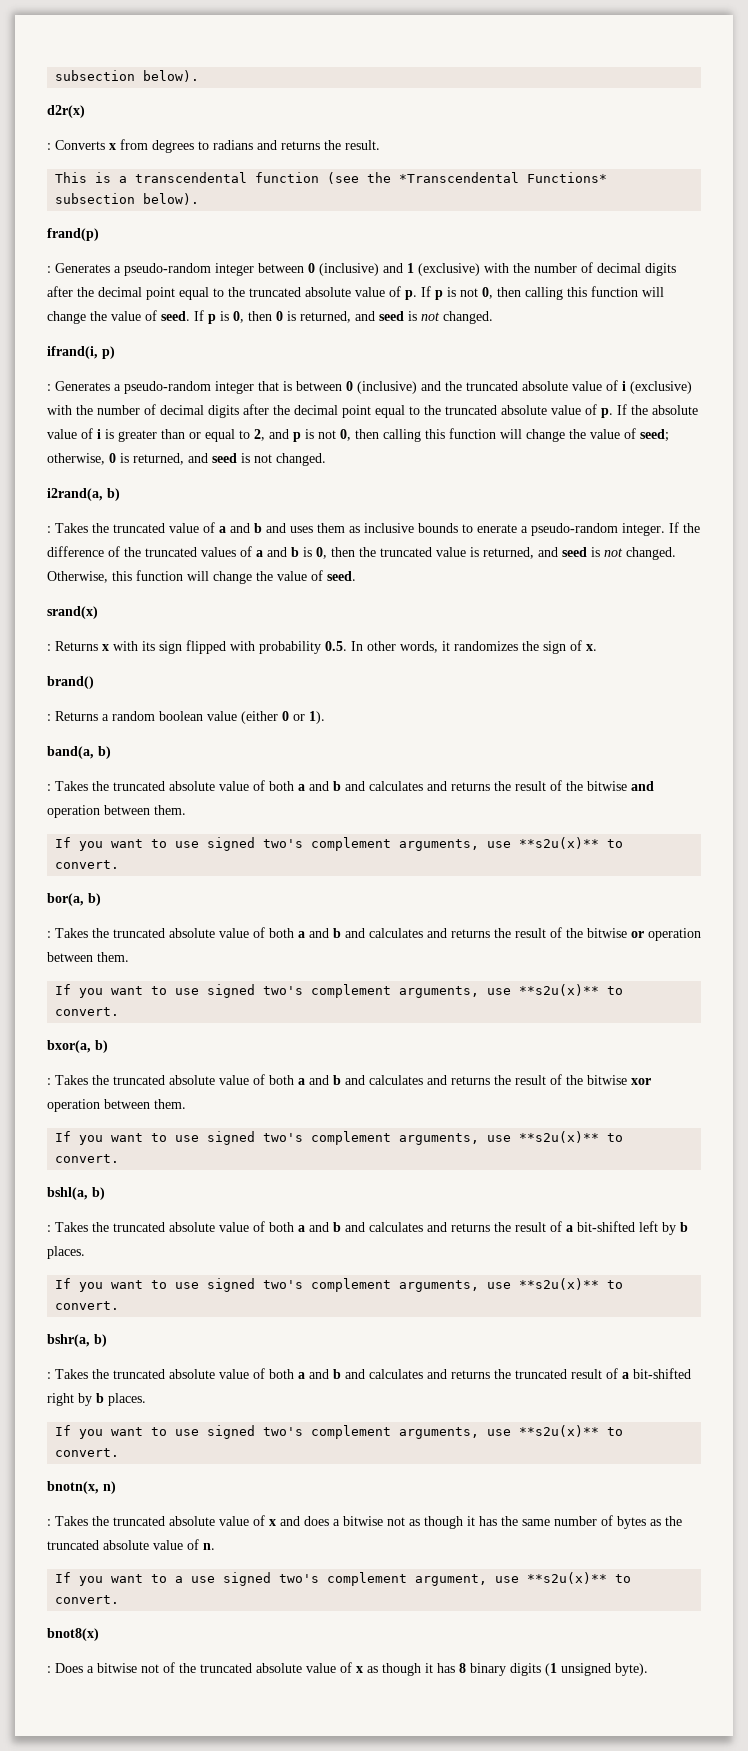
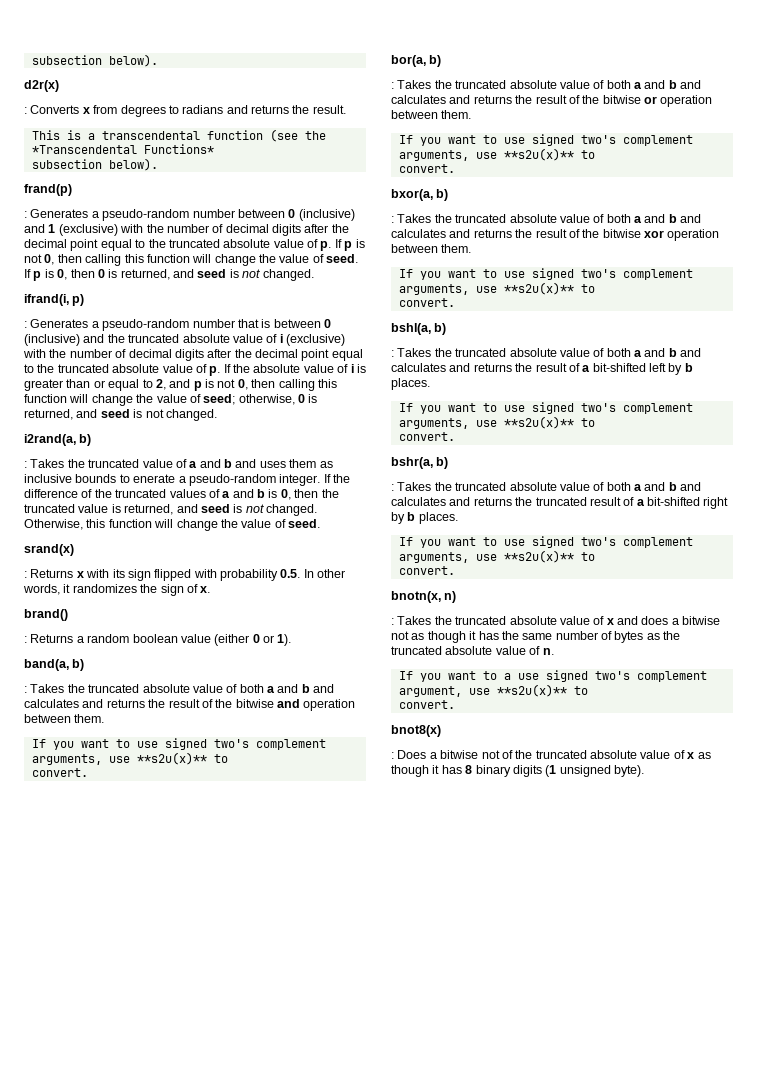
[215,263,254,276] integer -> [192,209,235,218] number
[215,381,254,394] integer -> [192,319,235,328] number

